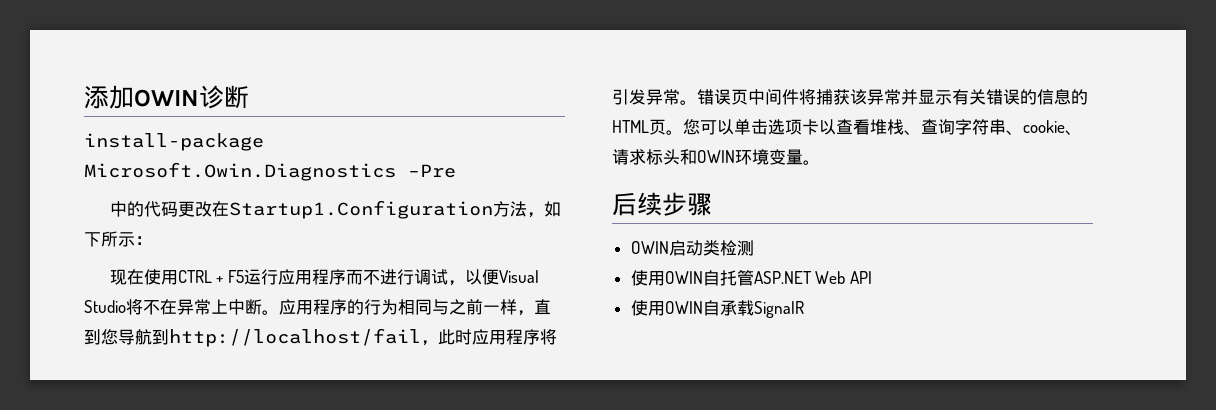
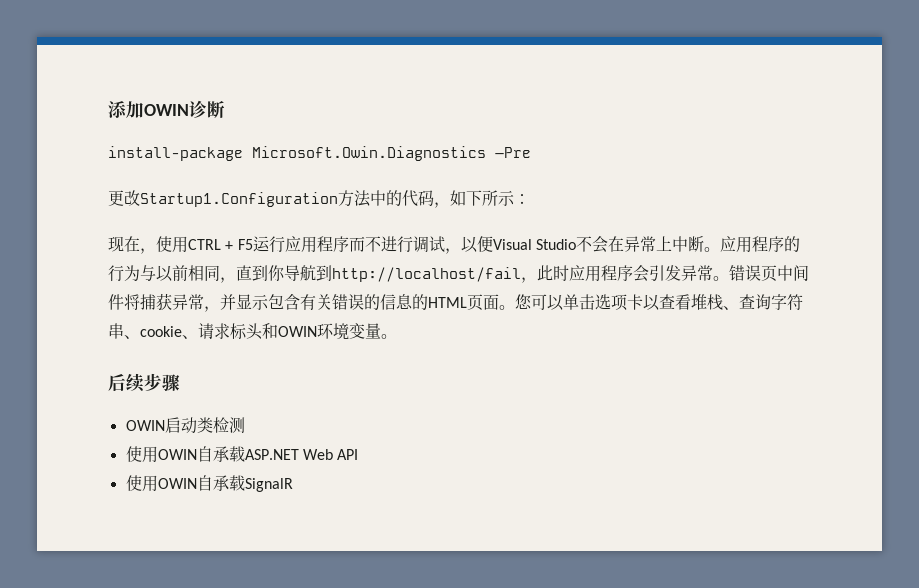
[109,200,527,219] 中的代码更改在Startup1.Configuration方法 -> [108,190,434,207] 更改Startup1.Configuration方法中的代码
(144, 277) none -> [140,248,156,254] ，
[126,299,160,315] 将不 -> [575,236,608,253] 不会
[398,299,551,316] [84,329,118,345] 相同与之前一样，直到您 -> [140,265,285,283] 与以前相同，直到你
[540,329,557,345] 将 -> [633,265,649,282] 会
[850,89,952,105] 该异常并显示 -> [172,294,300,312] 异常，并显示包含
(666, 127) none -> [483,294,499,310] 面
[719,270,754,286] 托管 -> [212,446,245,462] 承载

